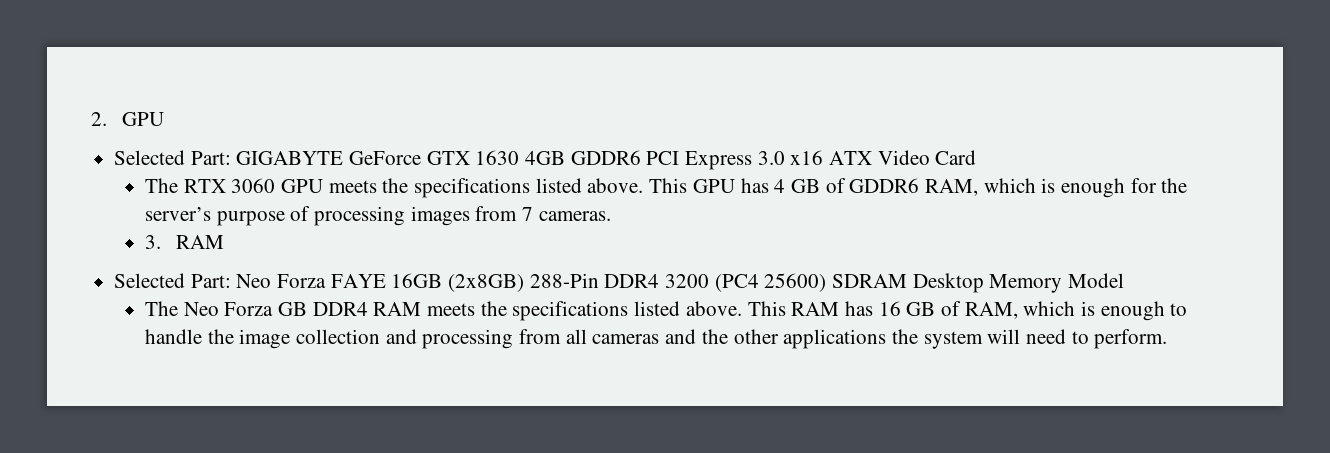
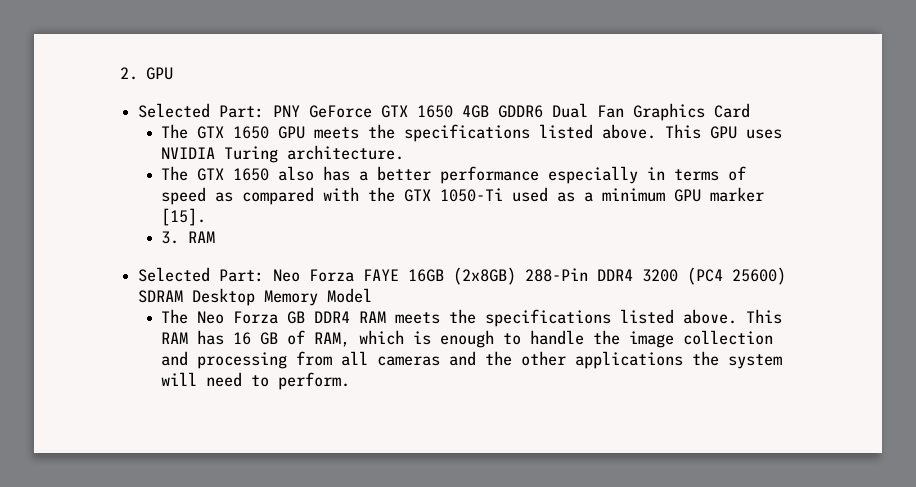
[236,151,344,165] GIGABYTE -> [273,105,301,117] PNY
[475,150,520,165] 1630 -> [417,105,454,118] 1650
[646,150,930,170] PCI Express 3.0 x16 ATX Video -> [552,103,706,121] Dual Fan Graphics
[183,178,276,193] RTX 3060 -> [197,126,270,139] GTX 1650
[740,178,1188,198] [145,206,611,226] has 4 GB of GDDR6 RAM, which is enough for the server’s purpose of processing images from 7 cameras. -> [746,129,783,139] [161,145,405,163] [161,166,747,184] [161,187,765,205] [161,208,207,226] uses NVIDIA Turing architecture. // The GTX 1650 also has a better performance especially in terms of speed as compared with the GTX 1050-Ti used as a minimum GPU marker [15].

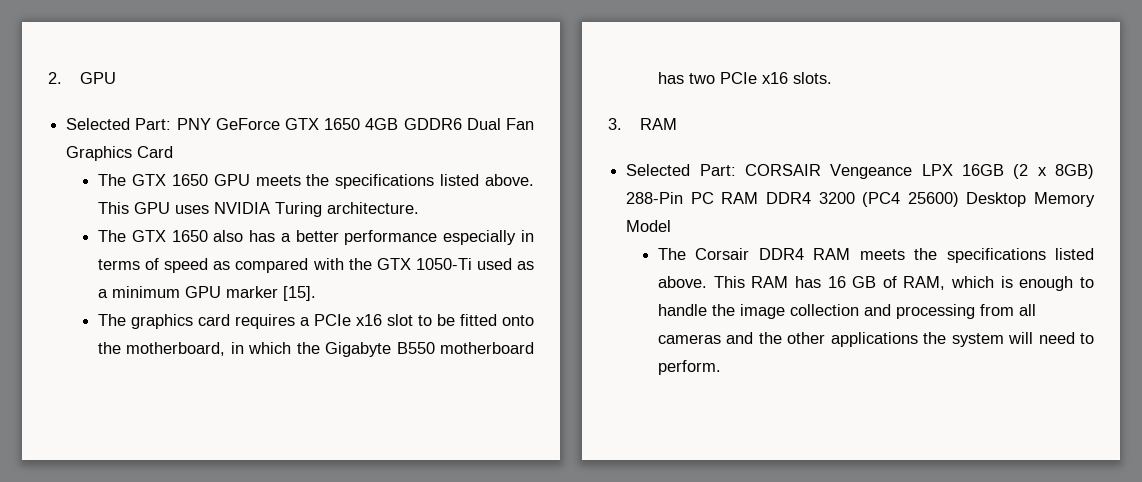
[161,231,215,244] [138,267,589,285] 3. RAM // Selected Part: Neo Forza FAYE 16GB (2x8GB) 288-Pin -> [97,314,534,329] [97,342,534,357] [657,72,832,84] [608,118,677,130] [626,164,1094,179] [626,192,759,204] The graphics card requires a PCIe x16 slot to be fitted onto the motherboard, in which the Gigabyte B550 motherboard has two PCIe x16 slots. // 3. RAM // Selected Part: CORSAIR Vengeance LPX 16GB (2 x 8GB) 288-Pin PC RAM
[138,290,184,303] SDRAM -> (959, 199) none
[197,311,306,324] Neo Forza GB -> [695,248,750,260] Corsair

